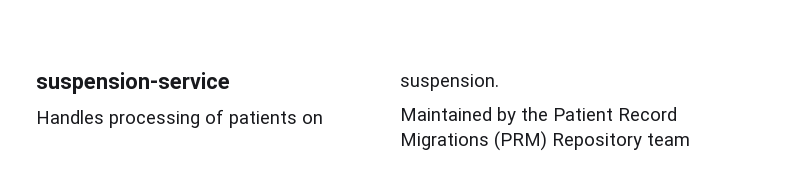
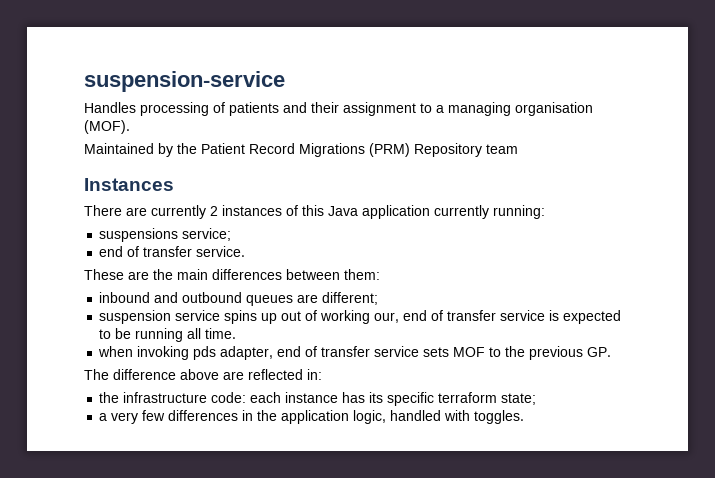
[302,114,323,124] [400,74,499,91] on suspension. -> [283,102,593,116] [84,120,130,134] and their assignment to a managing organisation (MOF).
(690, 139) none -> [84,178,174,191] [84,205,545,219] [99,228,232,242] [99,246,246,257] [84,269,380,280] [99,292,379,306] [99,310,622,324] [99,328,237,342] [98,346,612,360] [84,369,322,380] [99,392,537,406] [99,410,525,424] // Instances // There are currently 2 instances of this Java application currently running: // suspensions service; // end of transfer service. // These are the main differences between them: // inbound and outbound queues are different; // suspension service spins up out of working our, end of transfer service is expected to be running all time. // when invoking pds adapter, end of transfer service sets MOF to the previous GP. // The difference above are reflected in: // the infrastructure code: each instance has its specific terraform state; // a very few differences in the application logic, handled with toggles.

